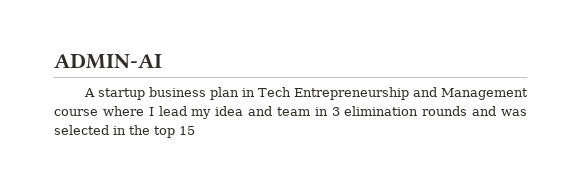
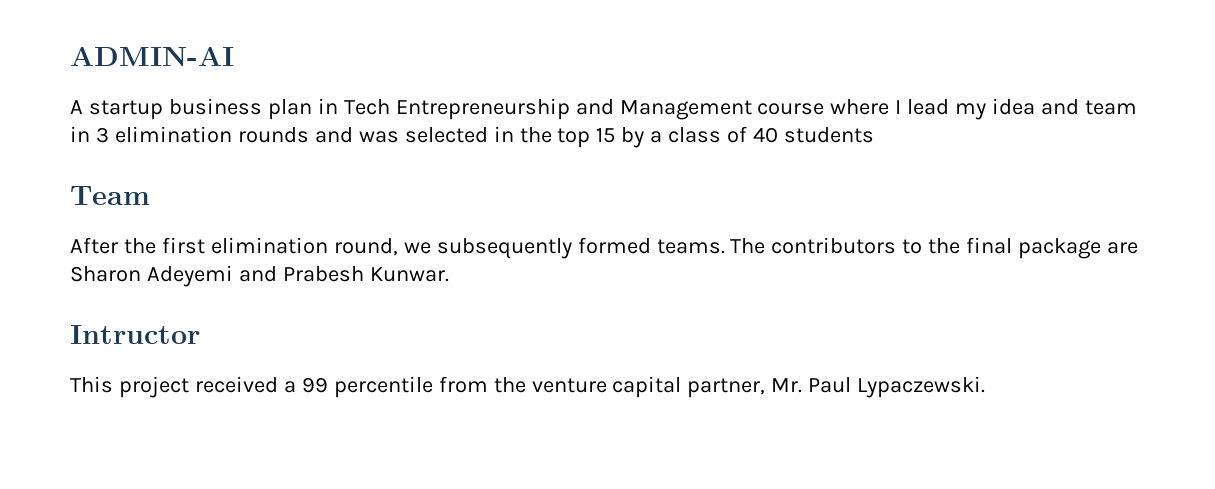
(195, 130) none -> [621,126,875,148] [70,186,150,205] [70,237,1139,259] [70,265,449,287] [70,325,200,344] [70,376,986,398] by a class of 40 students // Team // After the first elimination round, we subsequently formed teams. The contributors to the final package are Sharon Adeyemi and Prabesh Kunwar. // Intructor // This project received a 99 percentile from the venture capital partner, Mr. Paul Lypaczewski.

